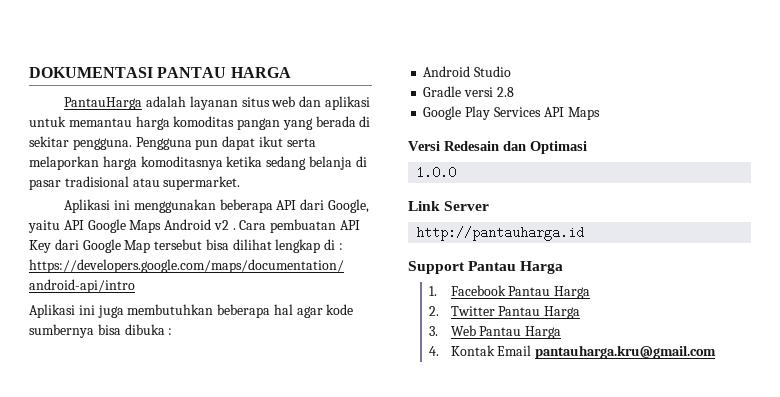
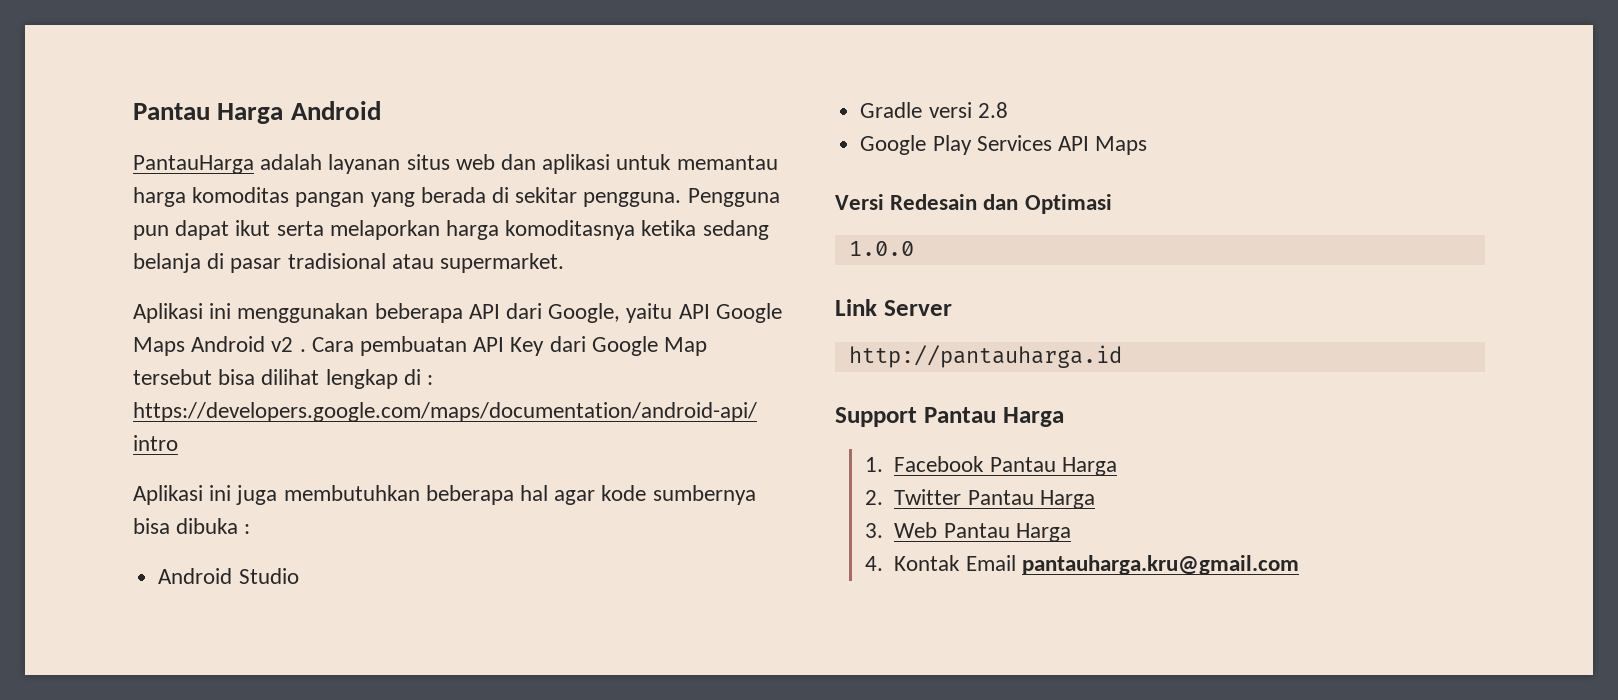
[29,67,291,78] DOKUMENTASI PANTAU HARGA -> [133,101,381,124] Pantau Harga Android

